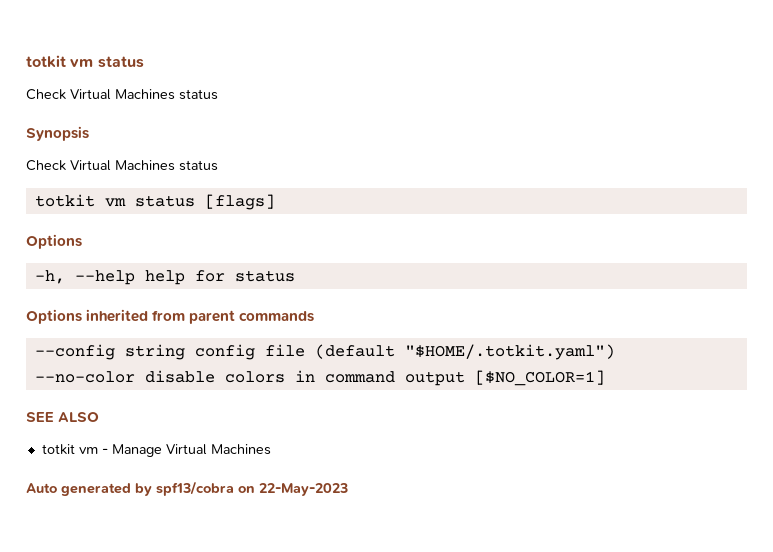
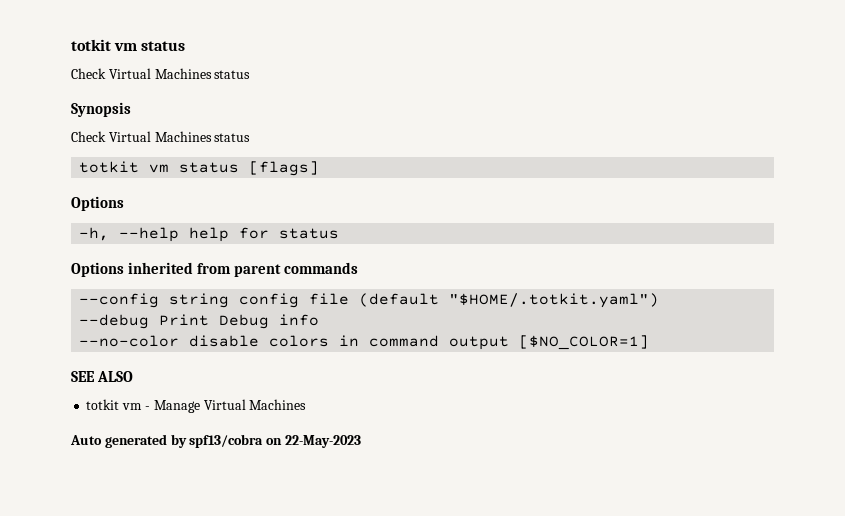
(615, 352) none -> [79,314,320,329] // --debug Print Debug info

